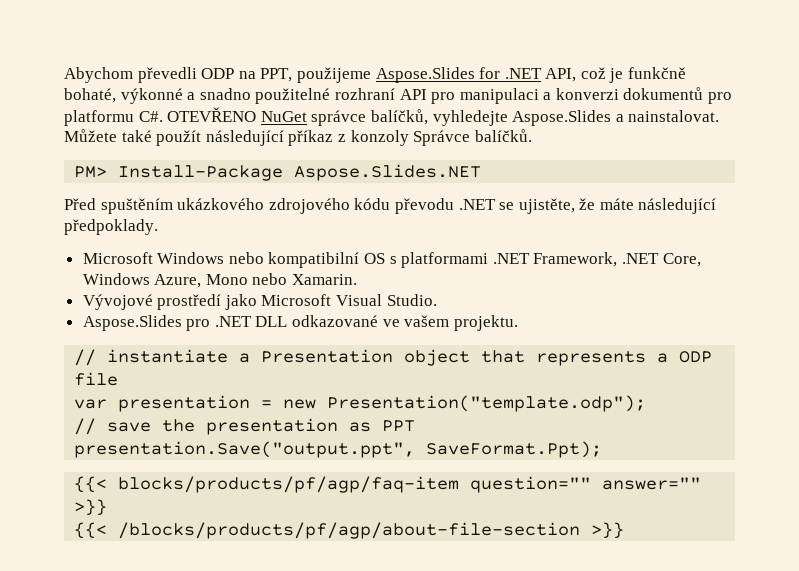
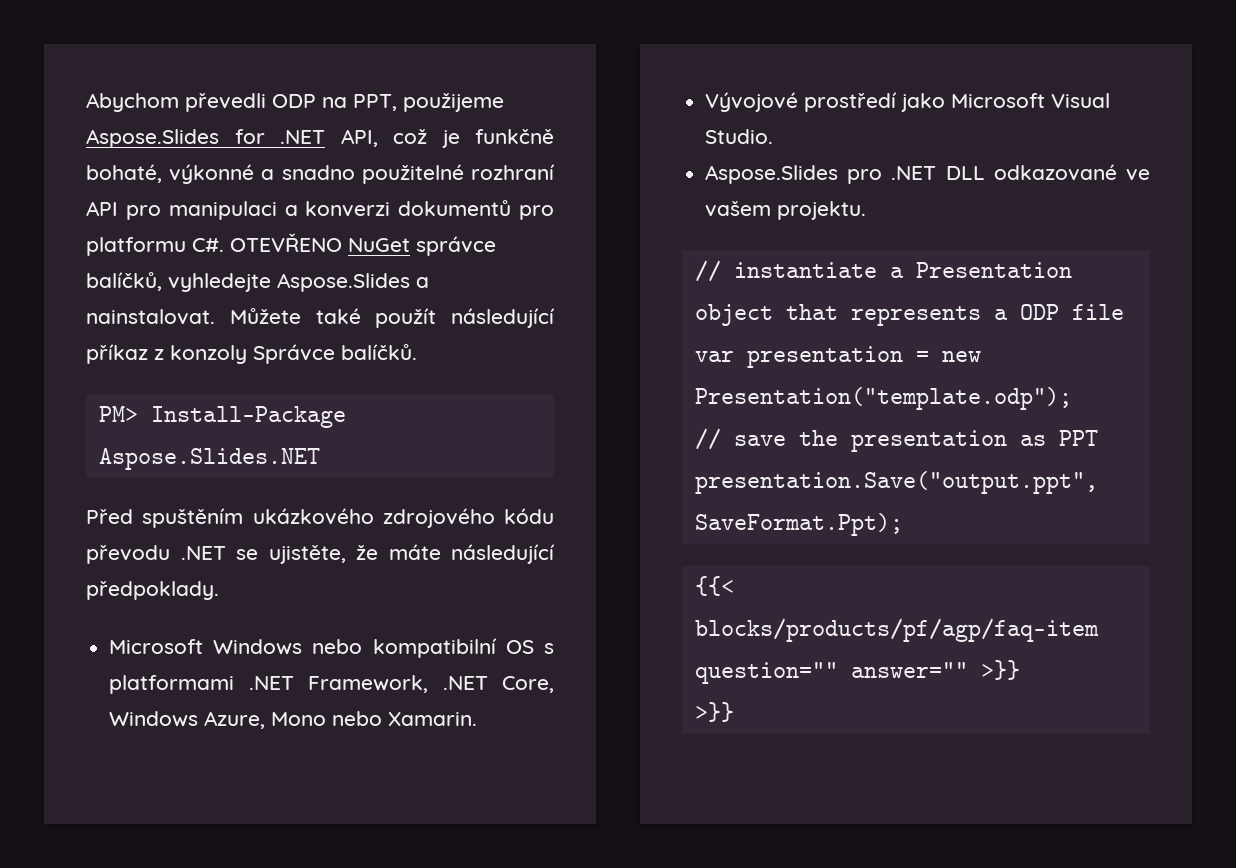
[74,522,581,539] {{< /blocks/products/pf/agp/about-file-section -> (1020, 670) none

